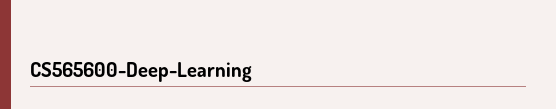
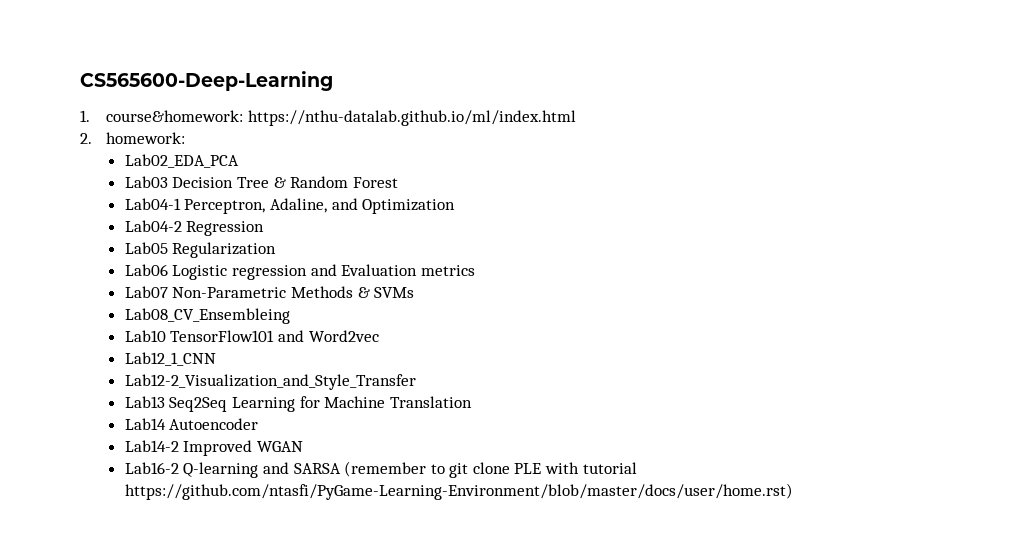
(252, 72) none -> [80,110,576,126] [80,132,186,144] [124,154,239,168] [124,176,398,188] [124,198,456,214] [124,220,265,236] [124,242,277,258] [124,264,475,280] [124,286,415,298] [124,308,290,324] [124,330,379,342] [124,352,216,366] [124,374,416,390] [124,396,472,412] [124,418,259,430] [124,440,303,456] [124,461,637,478] [124,483,793,500] // 1. course&homework: https://nthu-datalab.github.io/ml/index.html // 2. homework: // Lab02_EDA_PCA // Lab03 Decision Tree & Random Forest // Lab04-1 Perceptron, Adaline, and Optimization // Lab04-2 Regression // Lab05 Regularization // Lab06 Logistic regression and Evaluation metrics // Lab07 Non-Parametric Methods & SVMs // Lab08_CV_Ensembleing // Lab10 TensorFlow101 and Word2vec // Lab12_1_CNN // Lab12-2_Visualization_and_Style_Transfer // Lab13 Seq2Seq Learning for Machine Translation // Lab14 Autoencoder // Lab14-2 Improved WGAN // Lab16-2 Q-learning and SARSA (remember to git clone PLE with tutorial https://github.com/ntasfi/PyGame-Learning-Environment/blob/master/docs/user/home.rst)

